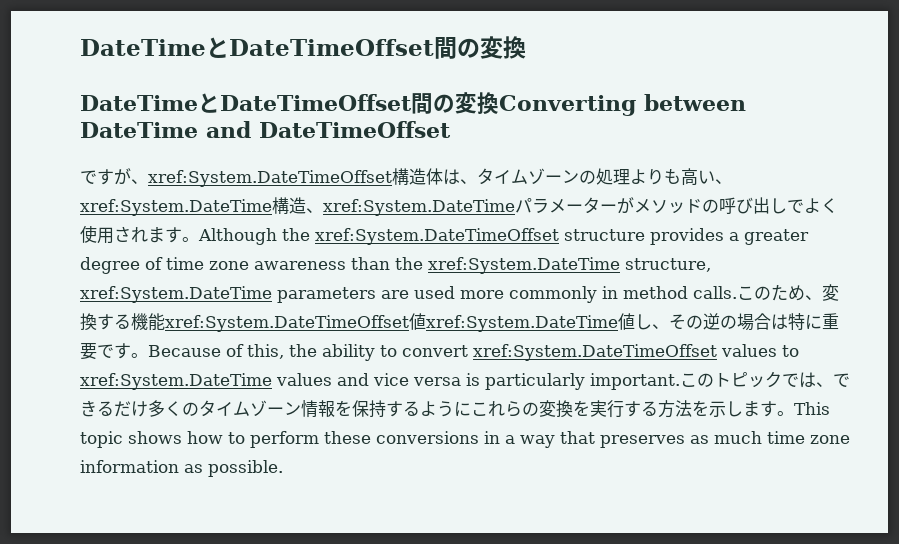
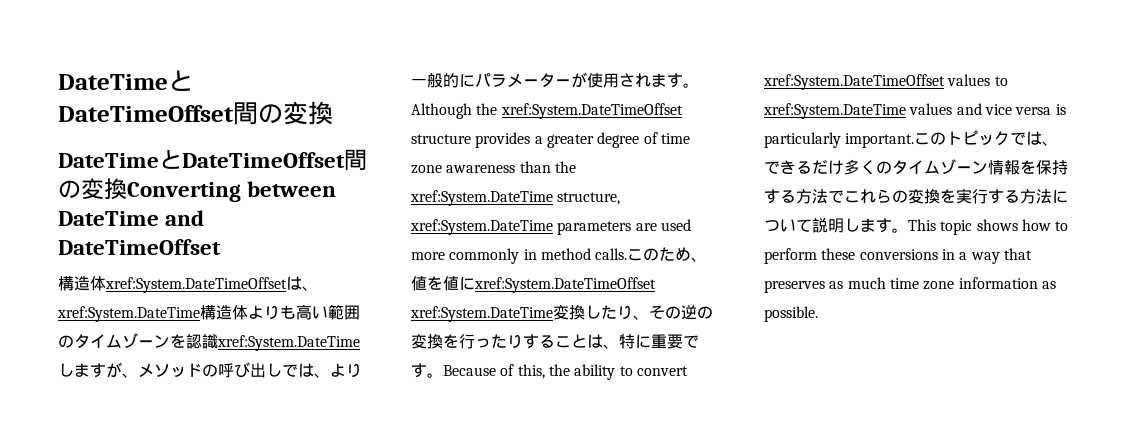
[80,168,732,187] [80,197,634,216] ですが、xref:System.DateTimeOffset構造体は、タイムゾーンの処理よりも高い、xref:System.DateTime構造、xref:System.DateTimeパラメーターが -> [58,276,318,293] [57,304,360,322] [58,333,360,351] [58,362,138,378] 構造体xref:System.DateTimeOffsetは、xref:System.DateTime構造体よりも高い範囲のタイムゾーンを認識xref:System.DateTimeしますが、
[804,198,838,213] よく -> [298,363,362,378] [411,72,587,88] は、より一般的にパラメーターが
[822,284,839,301] [80,313,788,332] 変換する機能xref:System.DateTimeOffset値xref:System.DateTime値し、その逆の場合は -> [411,276,656,293] [410,305,713,322] [411,334,619,349] 値を値にxref:System.DateTimeOffset xref:System.DateTime変換したり、その逆の変換を行ったりすることは、
[420,401,471,417] ように -> [796,189,844,204] 方法で
[692,400,726,417] を示 -> [1052,190,1068,203] [764,218,844,233] について説明

